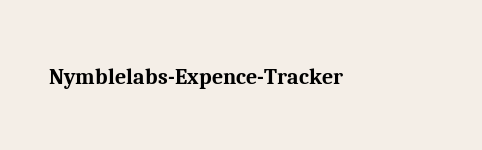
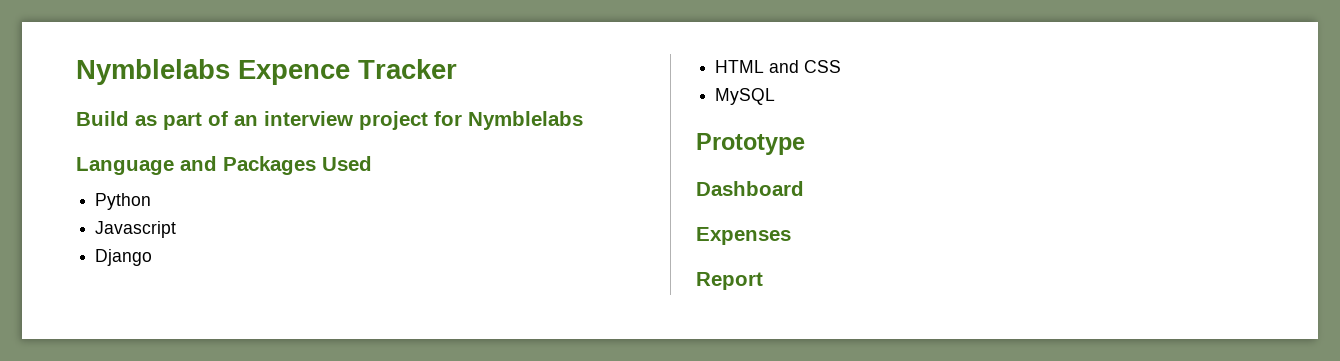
[49,68,343,89] Nymblelabs-Expence-Tracker -> [76,59,457,85] [76,111,583,130] [76,156,372,175] [95,193,152,210] [95,221,177,238] [95,249,153,266] [715,60,842,73] [715,88,776,105] [696,133,805,155] [696,181,804,196] [696,227,791,245] [696,272,763,290] Nymblelabs Expence Tracker // Build as part of an interview project for Nymblelabs // Language and Packages Used // Python // Javascript // Django // HTML and CSS // MySQL // Prototype // Dashboard // Expenses // Report

